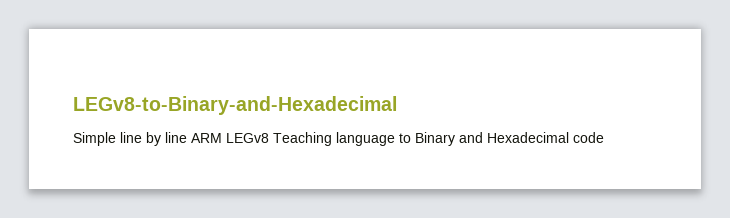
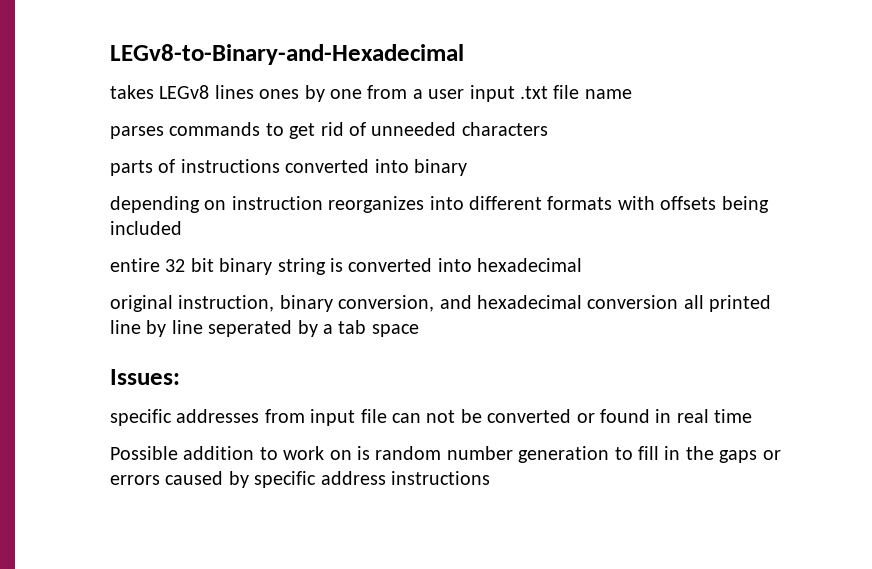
[73,132,604,146] Simple line by line ARM LEGv8 Teaching language to Binary and Hexadecimal code -> [110,85,632,102] [110,122,548,139] [110,159,467,176] [110,196,769,213] [110,221,182,235] [110,258,583,275] [110,295,772,312] [110,320,419,337] [110,369,180,385] [110,409,753,426] [110,446,781,463] [110,471,490,488] takes LEGv8 lines ones by one from a user input .txt file name // parses commands to get rid of unneeded characters // parts of instructions converted into binary // depending on instruction reorganizes into different formats with offsets being included // entire 32 bit binary string is converted into hexadecimal // original instruction, binary conversion, and hexadecimal conversion all printed line by line seperated by a tab space // Issues: // specific addresses from input file can not be converted or found in real time // Possible addition to work on is random number generation to fill in the gaps or errors caused by specific address instructions

